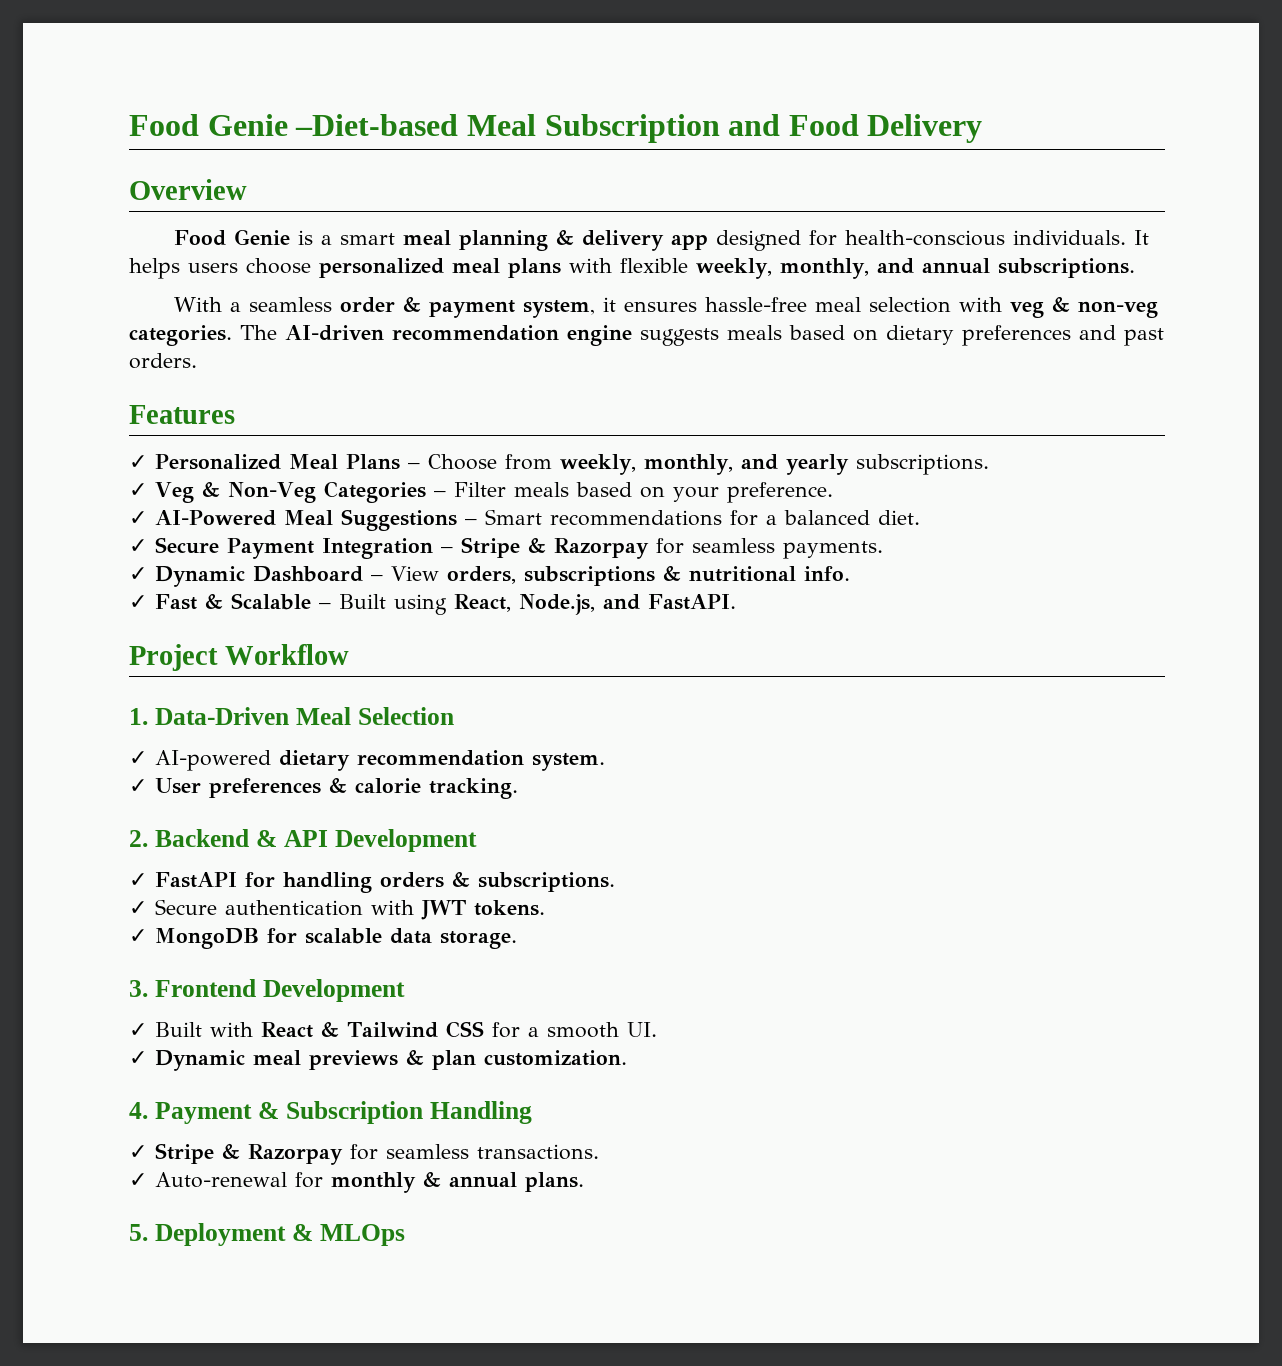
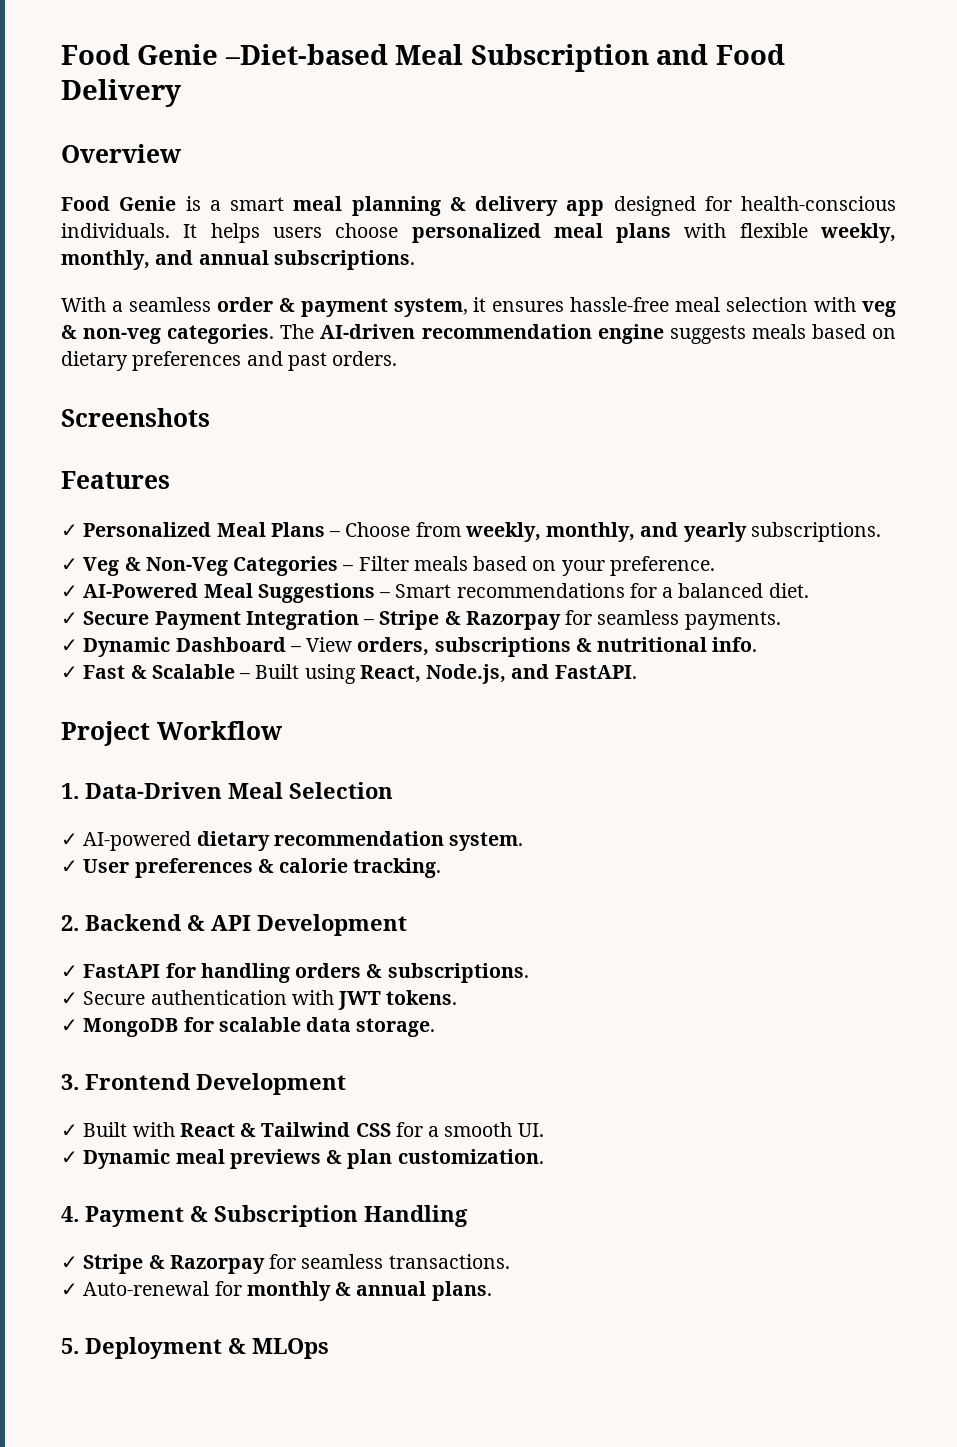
(197, 361) none -> [61,408,210,427] // Screenshots

